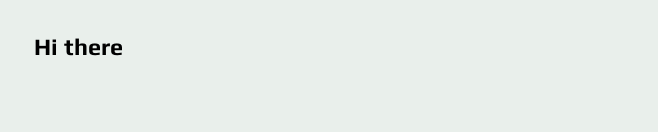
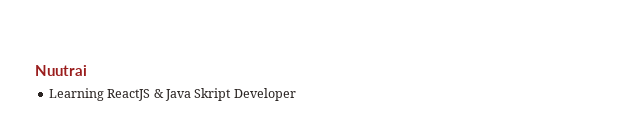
[34,38,124,56] Hi there -> [35,65,87,76] [48,88,296,101] Nuutrai // Learning ReactJS & Java Skript Developer

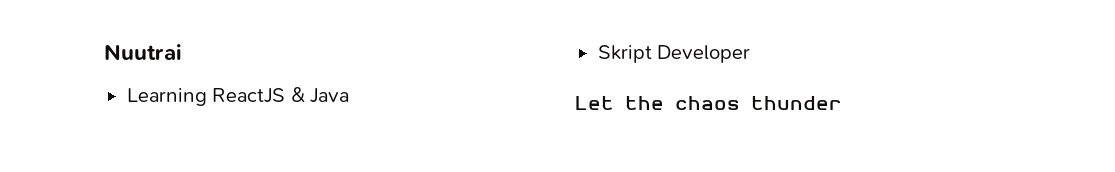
(191, 95) none -> (350, 95) //
(296, 94) none -> [575,96,842,110] // Let the chaos thunder

